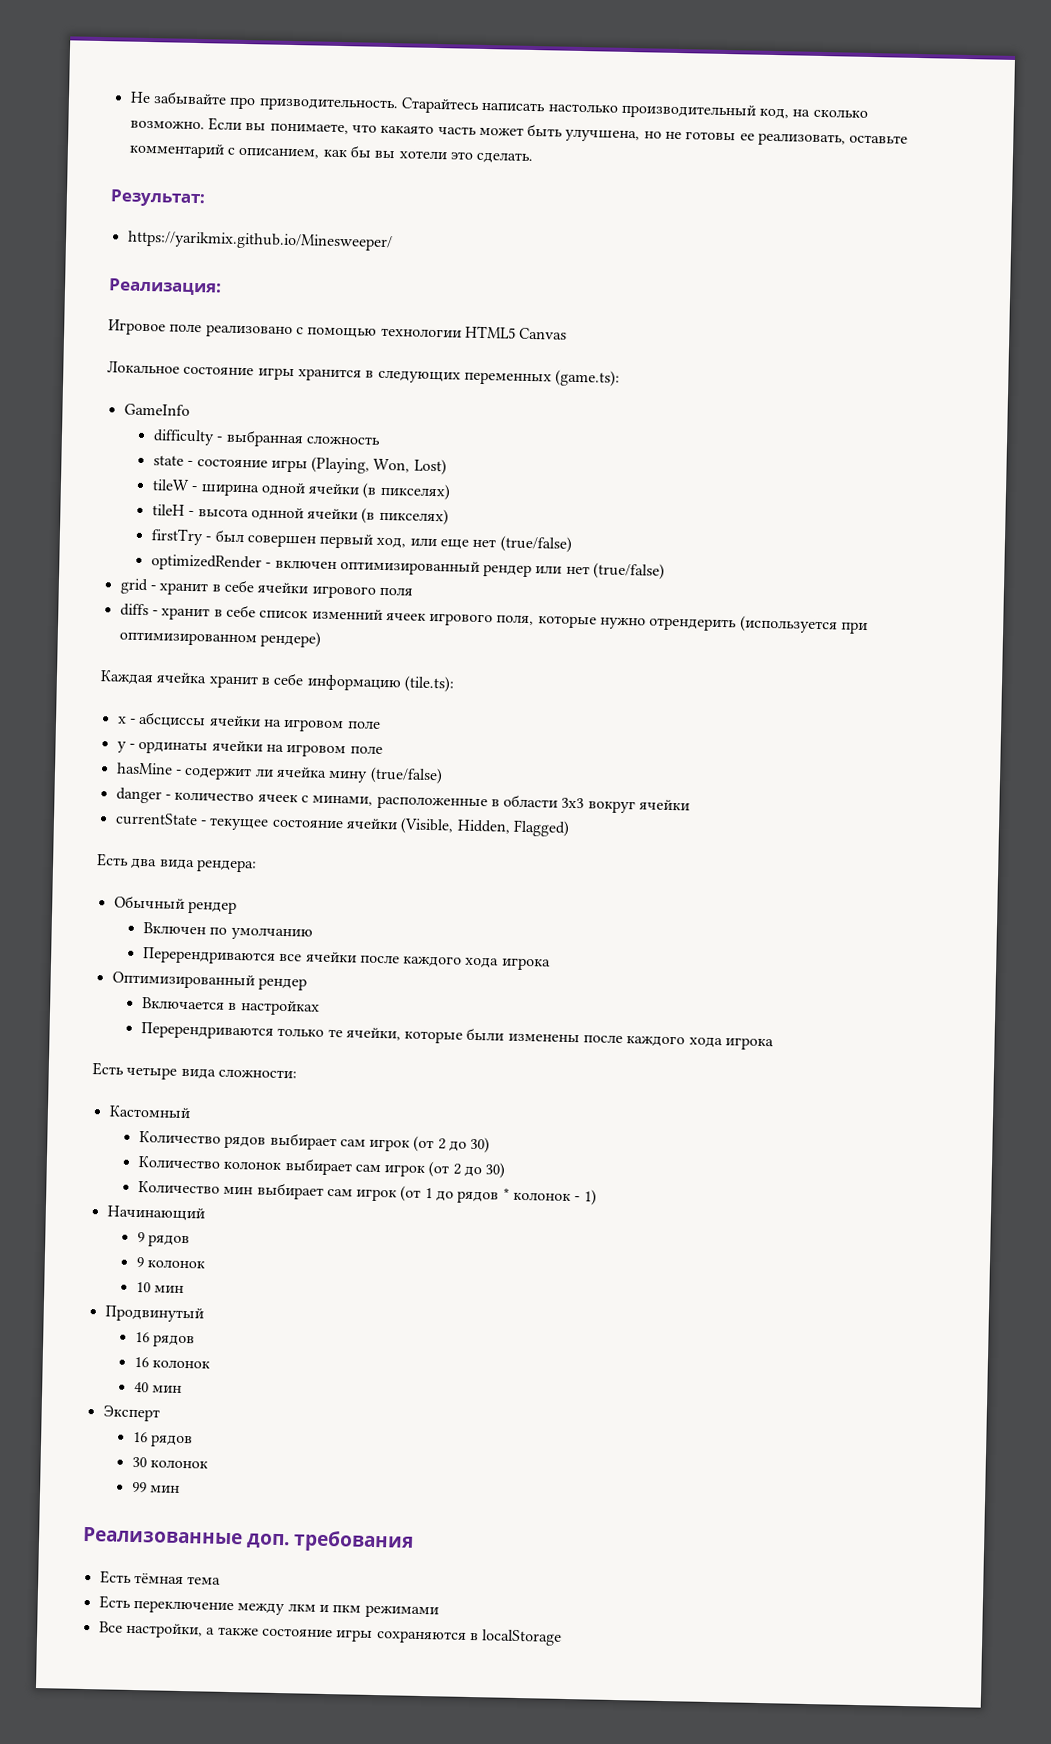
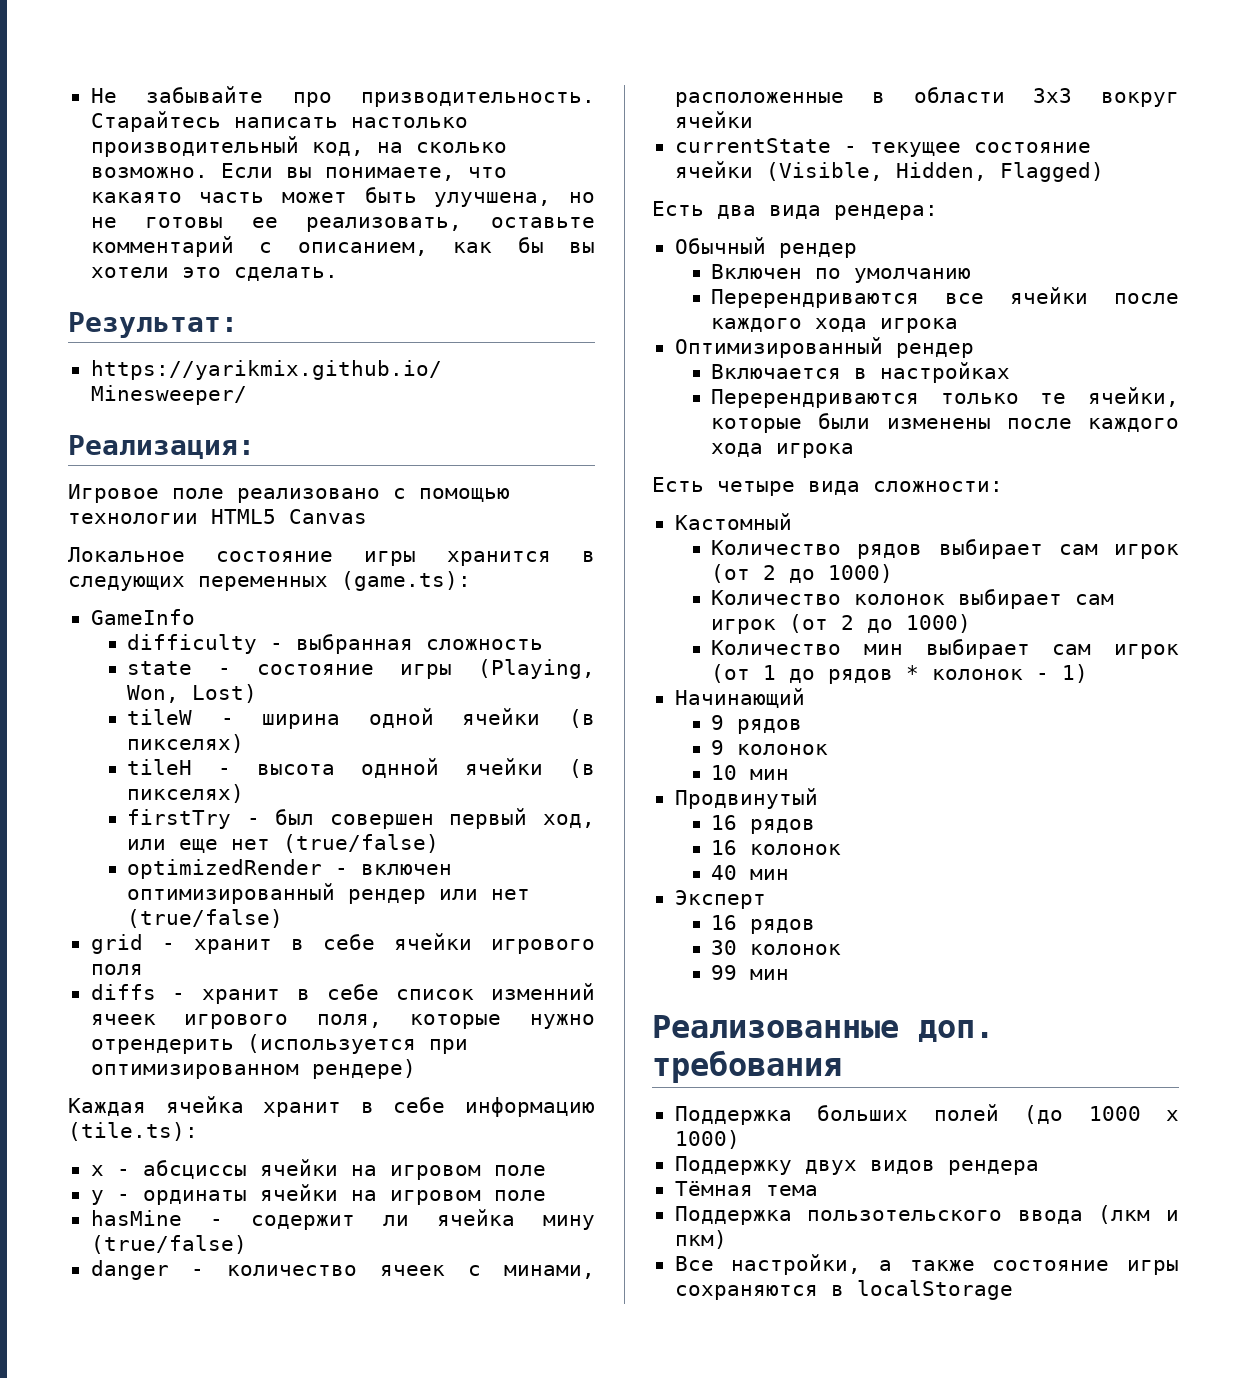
[470,1136,491,1154] 30) -> [828,564,894,583] 1000)
[485,1162,506,1179] 30) -> [906,614,972,633] 1000)
[99,1570,222,1585] [98,1595,439,1619] Есть тёмная тема // Есть переключение между лкм и пкм режимами -> [674,1104,1179,1125] [674,1130,740,1149] [674,1156,1039,1175] [674,1181,818,1196] [674,1205,1179,1225] [674,1230,727,1249] Поддержка больших полей (до 1000 x 1000) // Поддержку двух видов рендера // Тёмная тема // Поддержка пользотельского ввода (лкм и пкм)

